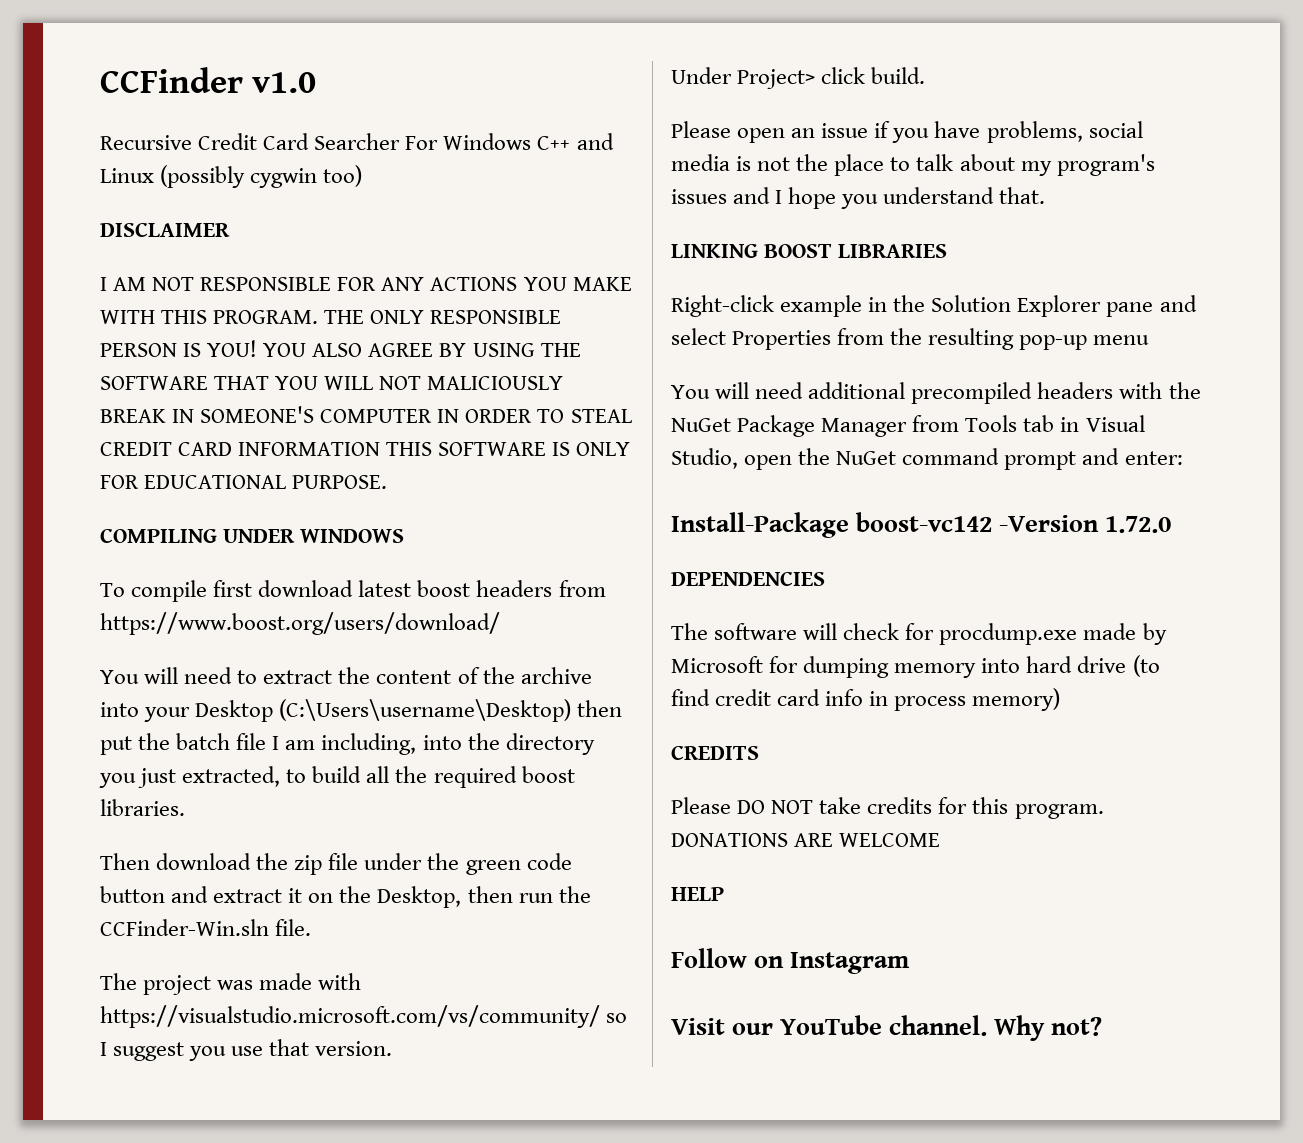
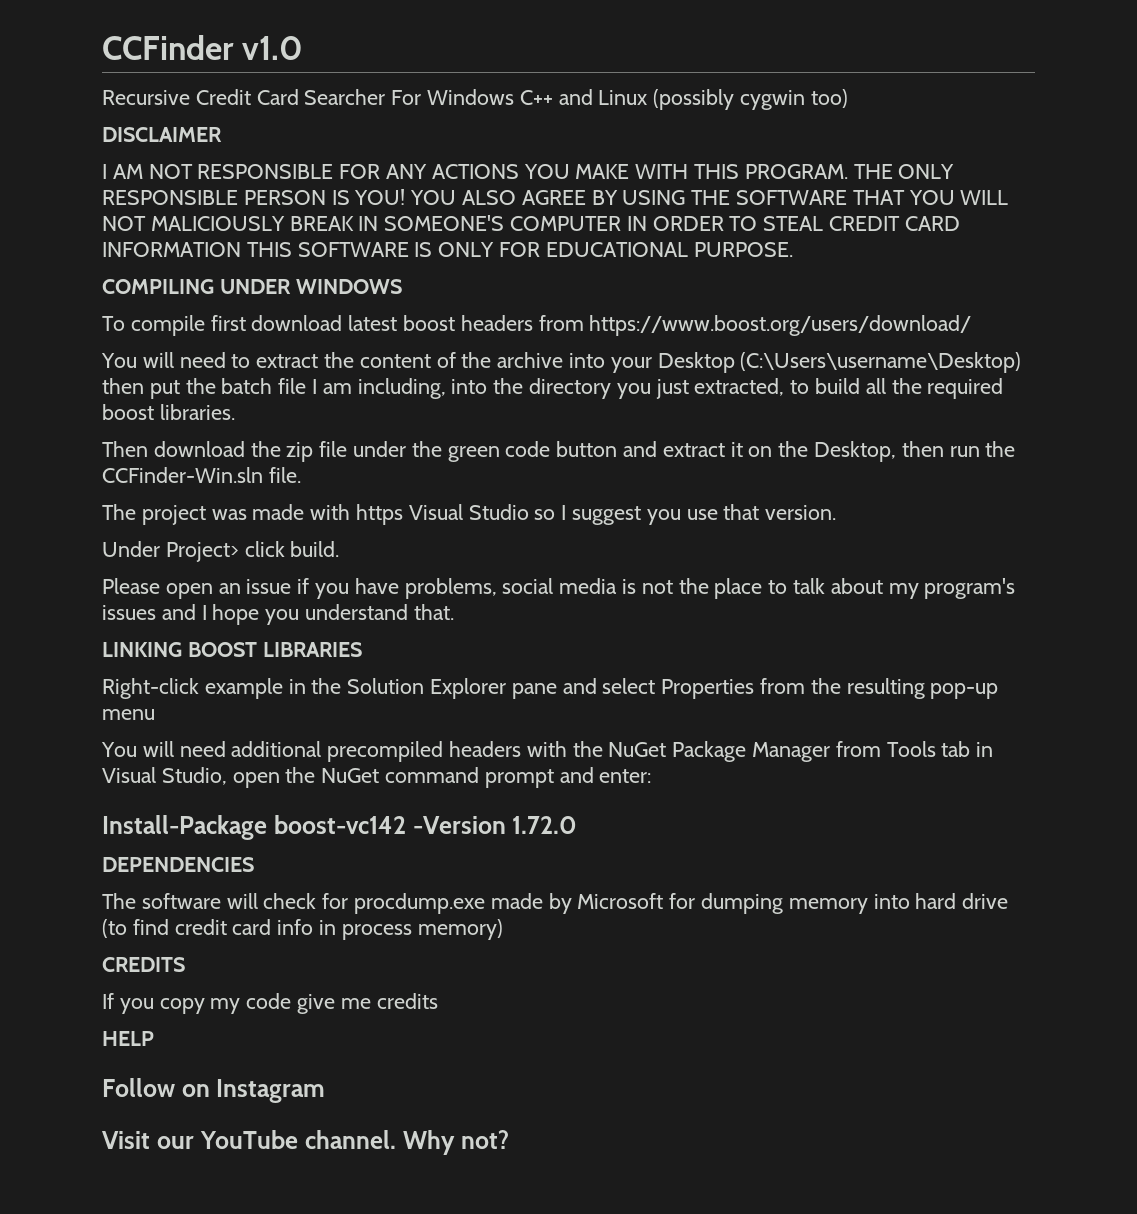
[100,1005,600,1028] https://visualstudio.microsoft.com/vs/community/ -> [356,504,529,525] https Visual Studio
[671,797,1104,819] [671,833,941,847] Please DO NOT take credits for this program. DONATIONS ARE WELCOME -> [102,993,438,1014] If you copy my code give me credits

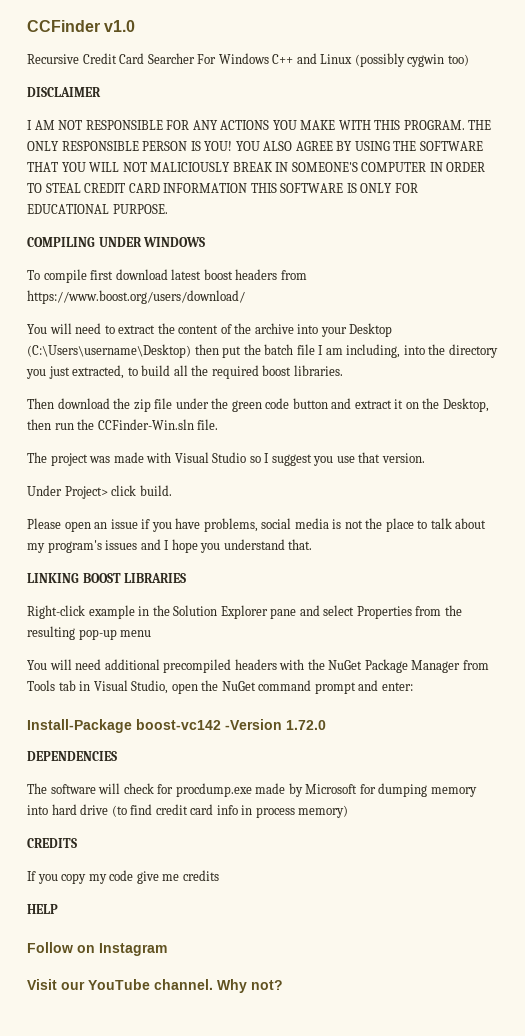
[356,504,404,525] https -> (172, 457) none

